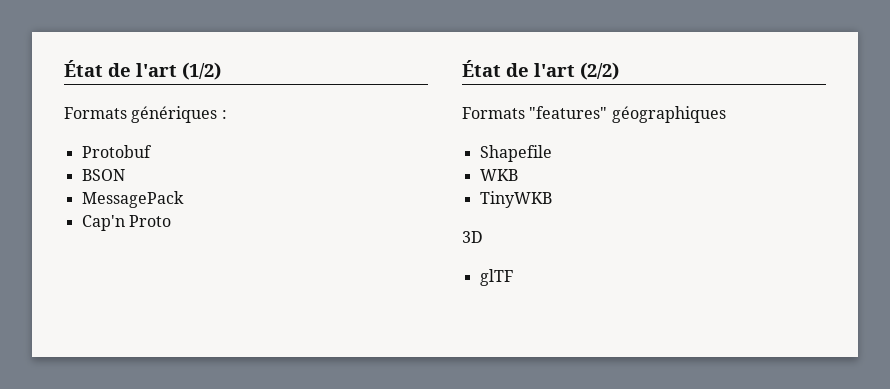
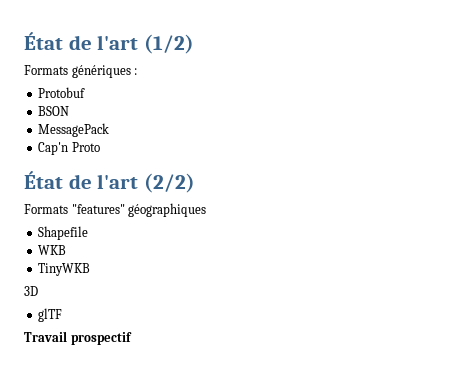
(513, 277) none -> [24,331,132,345] // Travail prospectif

